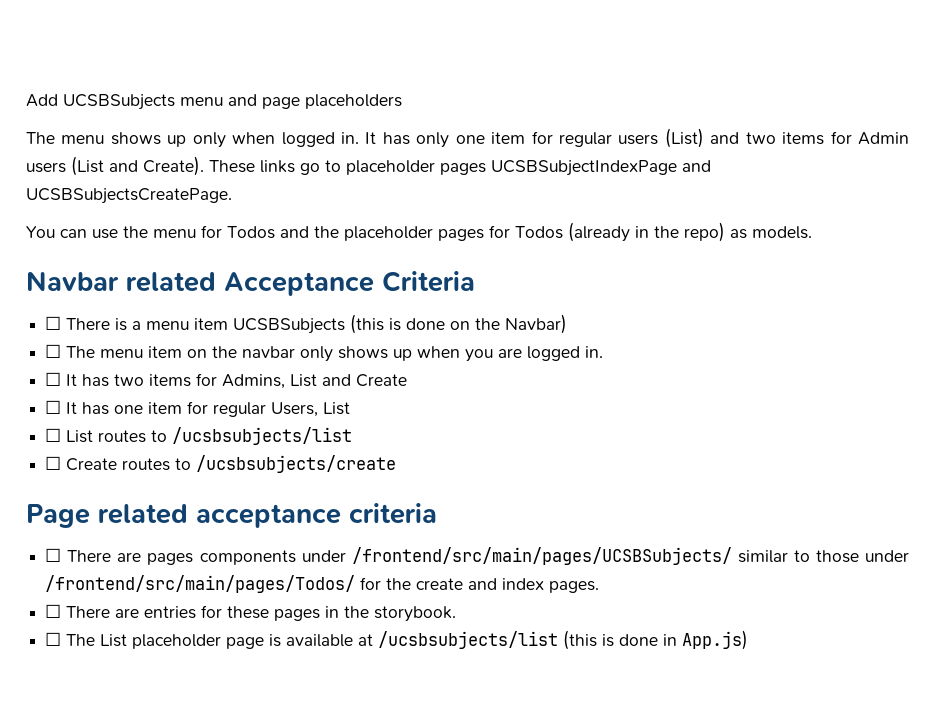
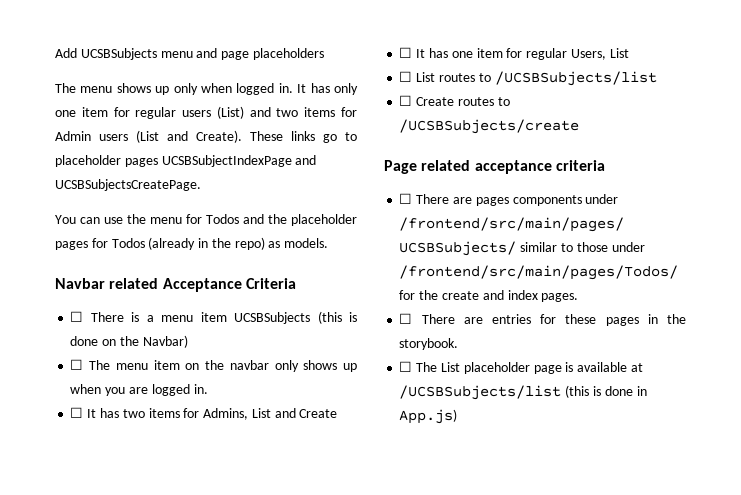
[172,427,353,445] /ucsbsubjects/list -> [494,71,657,86] /UCSBSubjects/list
[196,455,397,473] /ucsbsubjects/create -> [399,119,580,134] /UCSBSubjects/create
[378,631,559,649] /ucsbsubjects/list -> [399,385,562,400] /UCSBSubjects/list

